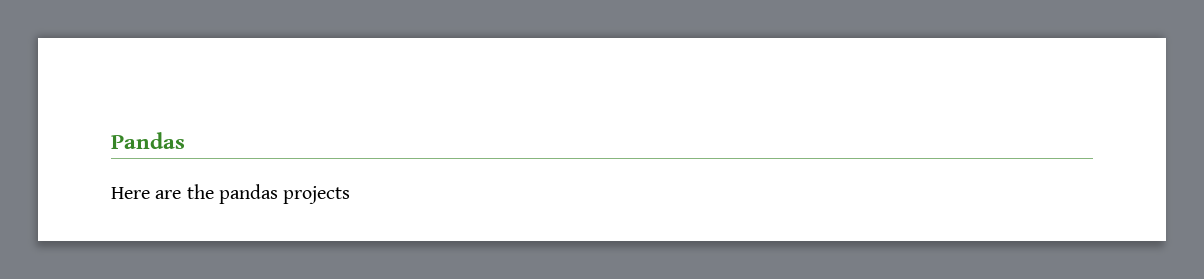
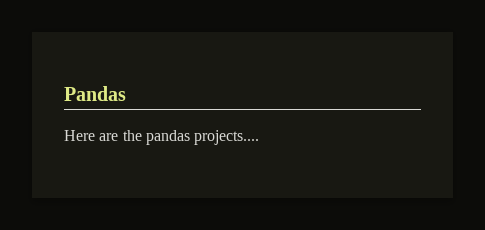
[283,186,351,204] projects -> [194,130,260,145] projects....

